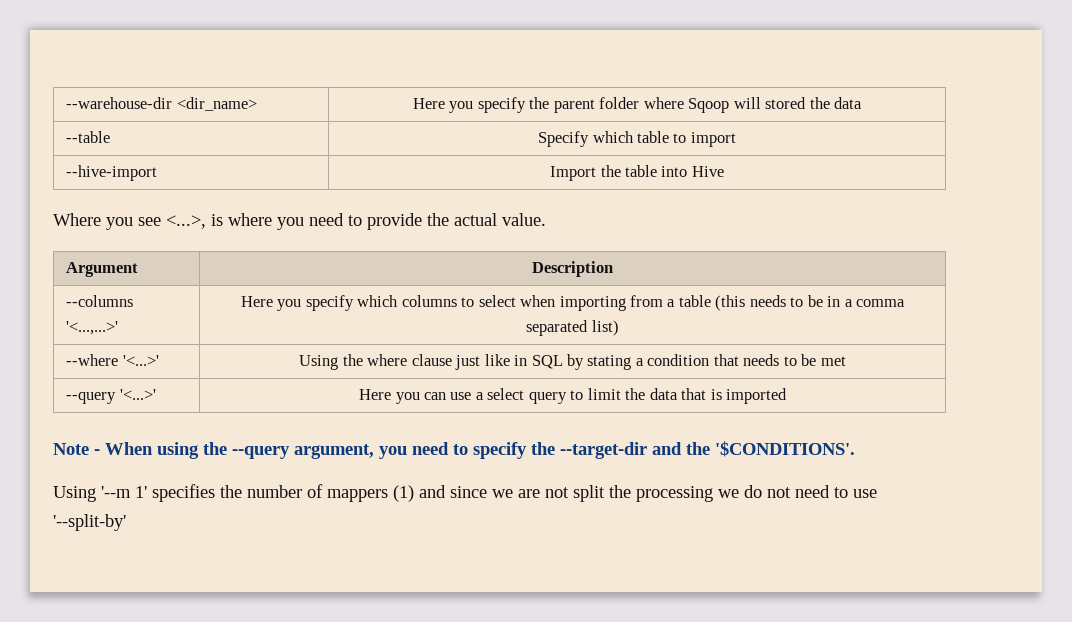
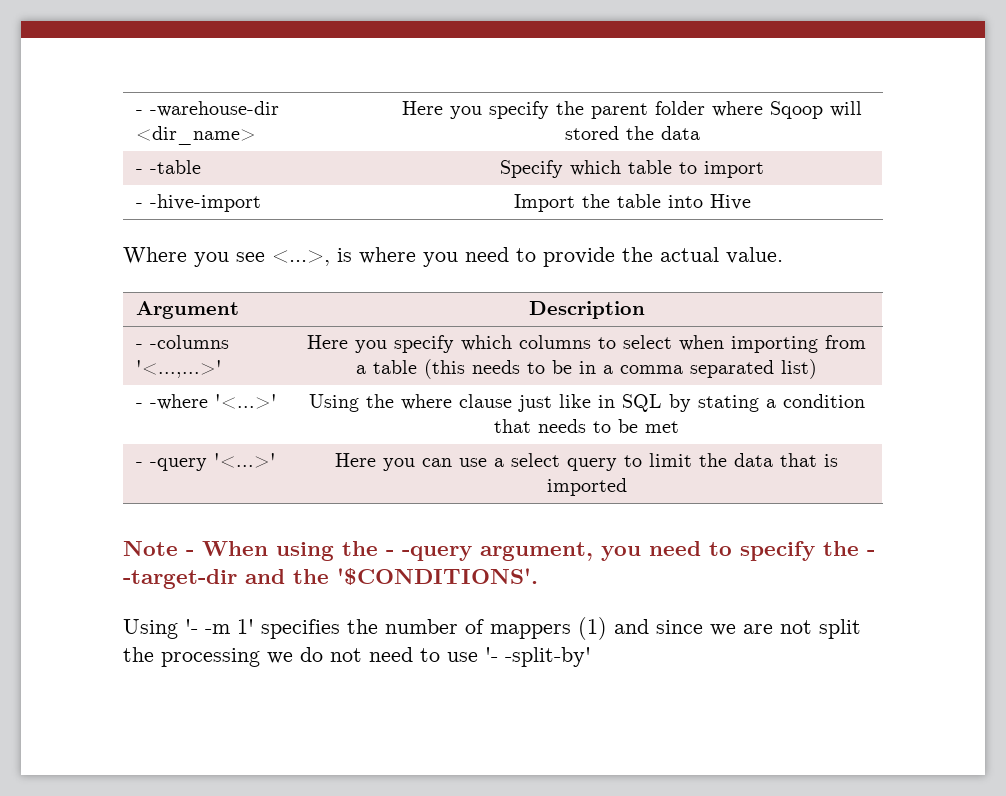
[66,97,173,109] --warehouse-dir -> [135,101,279,117] - -warehouse-dir
[66,131,111,143] --table -> [135,160,201,174] - -table
[66,165,158,181] --hive-import -> [135,194,261,212] - -hive-import
[66,295,134,307] --columns -> [135,335,229,349] - -columns
[66,354,119,366] --where -> [135,394,208,410] - -where
[66,392,117,404] --query -> [135,458,207,471] - -query
[232,446,290,459] --query -> [386,546,472,561] - -query
[560,442,647,459] --target-dir -> [867,550,875,556] [123,569,237,589] - -target-dir
[101,486,131,498] '--m -> [185,619,230,634] '- -m
[53,514,126,531] '--split-by' -> [485,647,591,667] '- -split-by'

